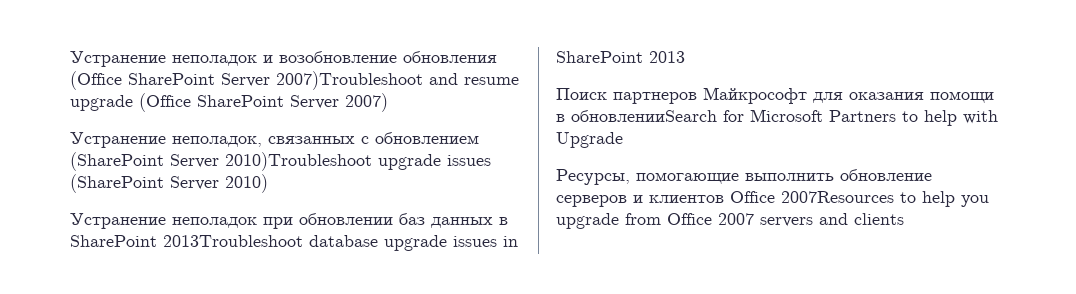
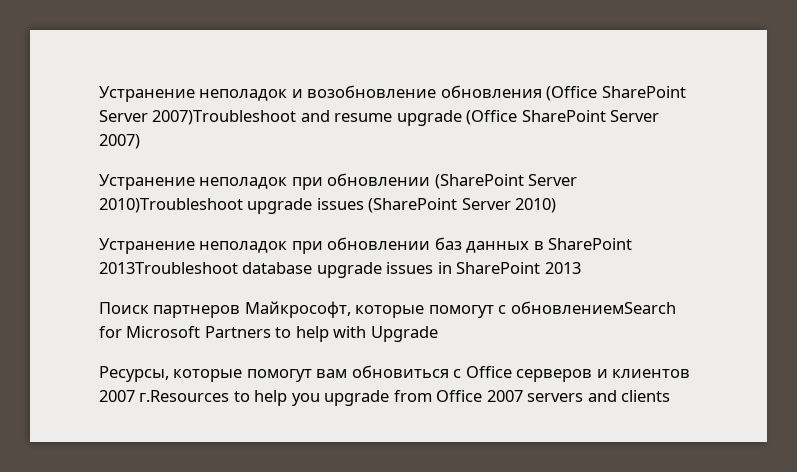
[172,132,479,147] неполадок, связанных с обновлением -> [199,173,431,190] неполадок при обновлении
[703,87,994,104] [556,110,717,122] Майкрософт для оказания помощи в обновленииSearch -> [244,301,676,318] Майкрософт, которые помогут с обновлениемSearch
[636,169,932,184] помогающие выполнить обновление -> [173,365,512,382] которые помогут вам обновиться с Office
[730,191,894,203] Office 2007Resources -> [99,390,230,402] 2007 г.Resources

